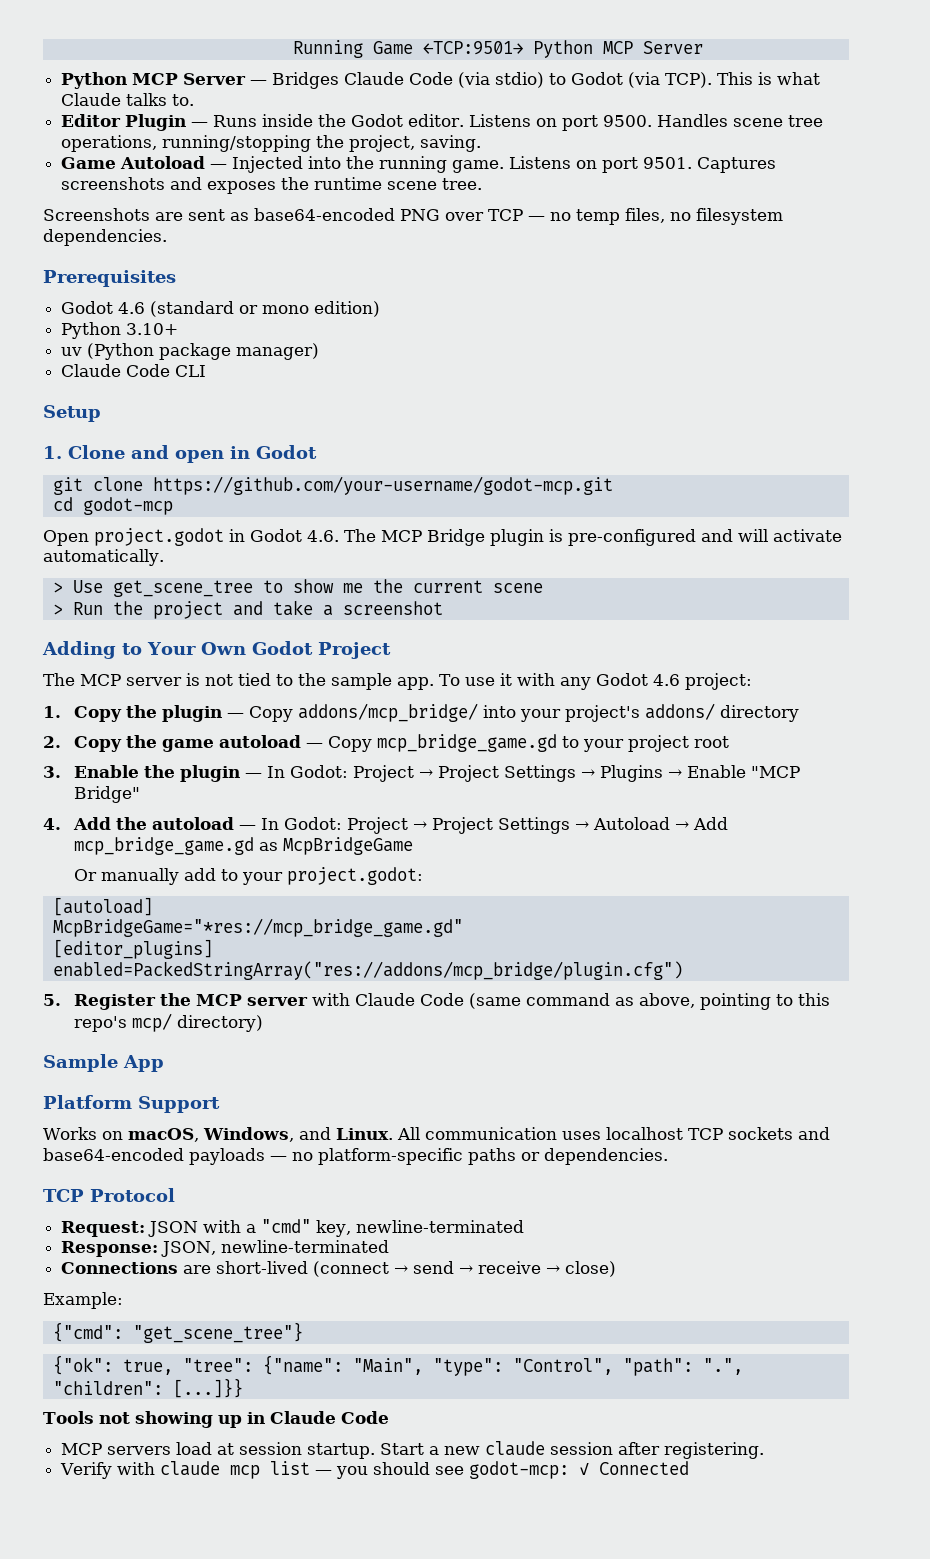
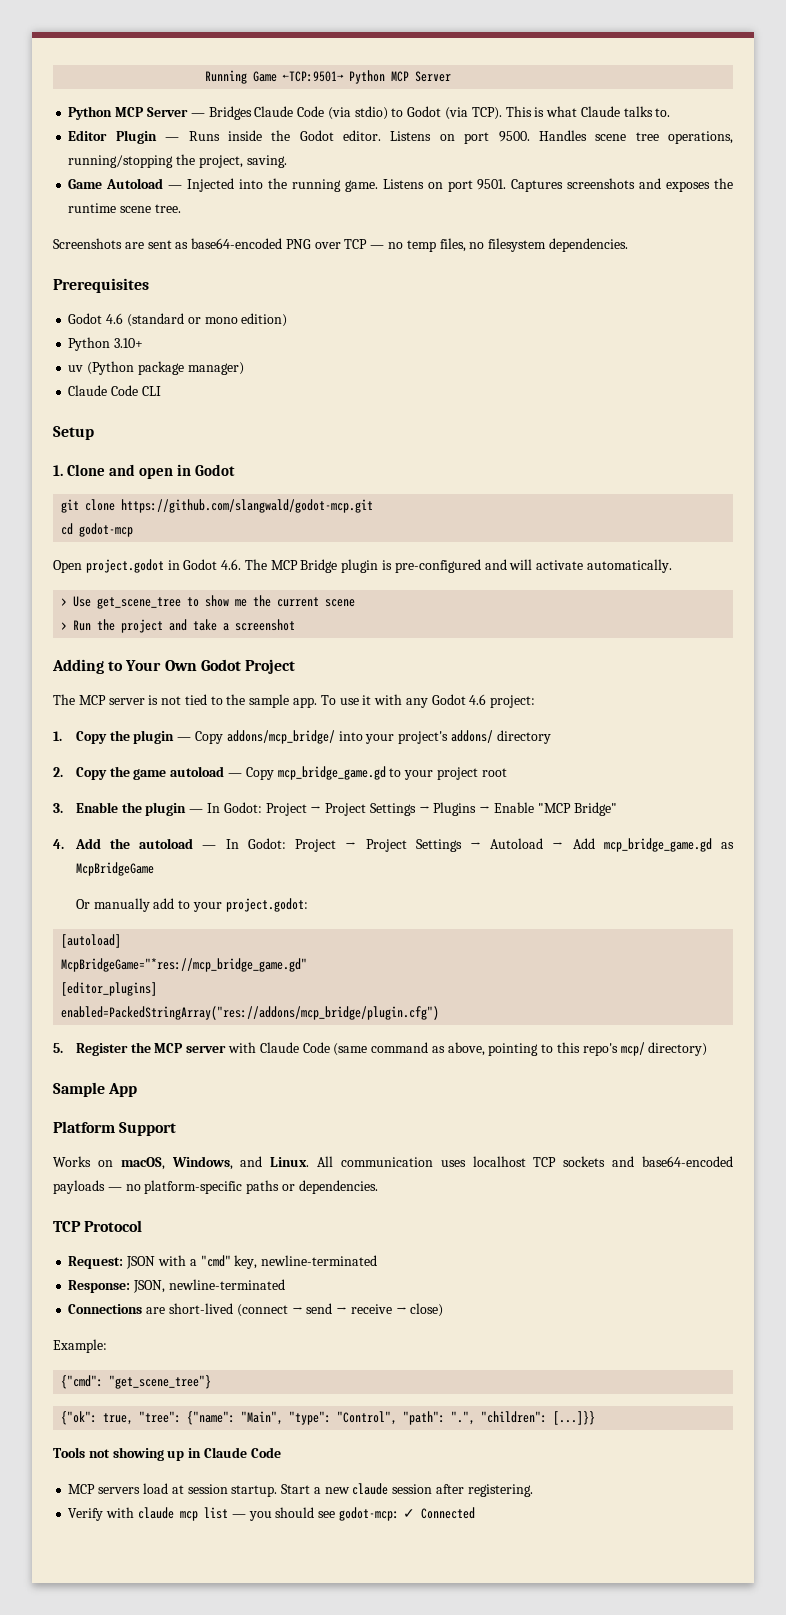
[152,476,613,495] https://github.com/your-username/godot-mcp.git -> [121,499,374,513] https://github.com/slangwald/godot-mcp.git

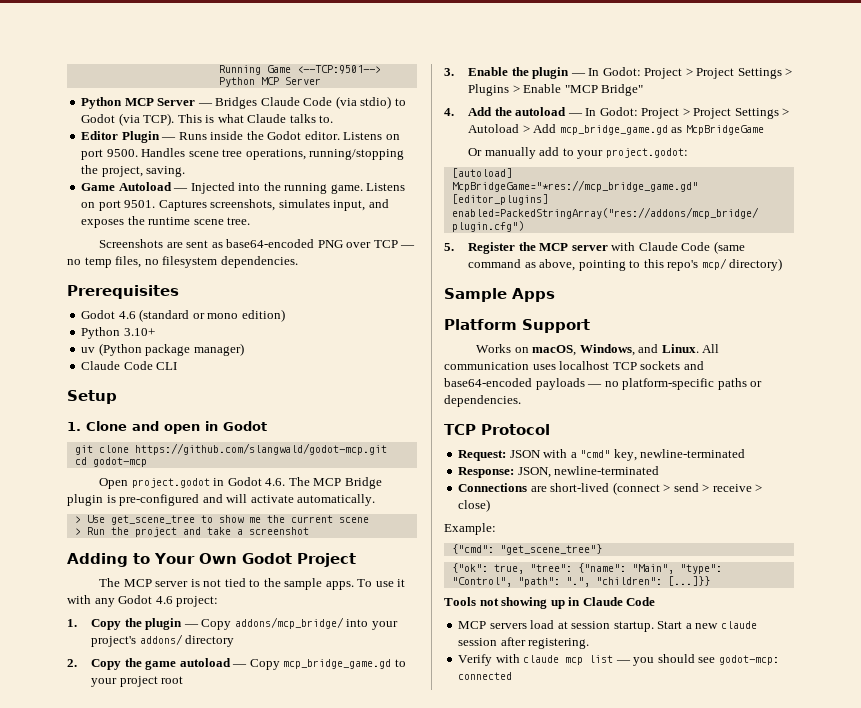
[282,71,345,82] ←TCP:9501→ -> [296,65,381,74] <--TCP:9501-->
[567,178,636,189] screenshots -> [210,199,366,211] screenshots, simulates input,
[293,697,318,708] app. -> [325,581,354,590] apps.
[310,802,491,816] → Project Settings → Plugins → -> [685,68,793,79] [467,84,520,96] > Project Settings > Plugins >
[345,838,564,852] → Project Settings → Autoload → -> [682,108,790,119] [467,124,530,133] > Project Settings > Autoload >
[108,1083,138,1097] App -> [512,288,555,302] Apps
[291,1303,407,1314] → send → receive → -> [663,483,763,492] > send > receive >
[402,1507,475,1519] ✓ Connected -> [458,672,513,680] connected

